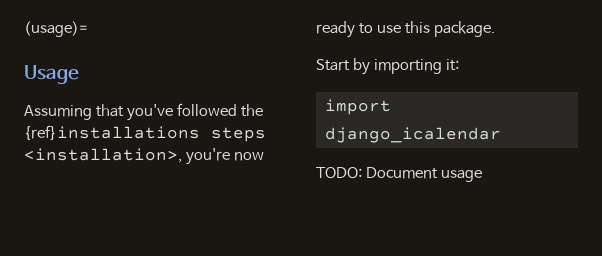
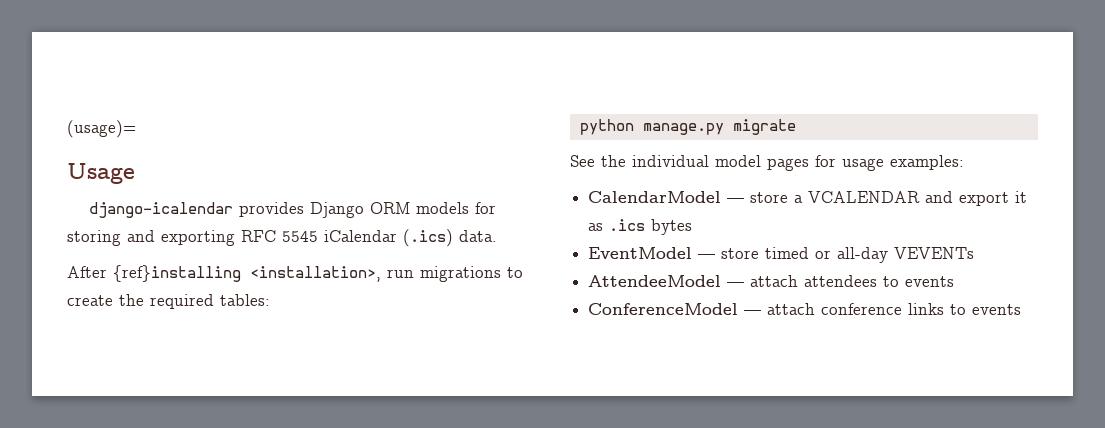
[24,103,263,121] [24,125,266,142] [24,148,264,165] [316,21,495,38] [316,58,459,75] [324,99,391,115] [324,127,501,143] [316,167,482,182] Assuming that you've followed the {ref}installations steps <installation>, you're now ready to use this package. // Start by importing it: // import django_icalendar // TODO: Document usage -> [88,202,496,218] [67,229,497,247] [67,265,523,282] [67,294,270,309] [579,119,796,135] [570,155,964,171] [588,191,1028,206] [588,219,693,235] [588,247,975,263] [588,275,955,287] [588,303,1022,315] django-icalendar provides Django ORM models for storing and exporting RFC 5545 iCalendar (.ics) data. // After {ref}installing <installation>, run migrations to create the required tables: // python manage.py migrate // See the individual model pages for usage examples: // CalendarModel — store a VCALENDAR and export it as .ics bytes // EventModel — store timed or all-day VEVENTs // AttendeeModel — attach attendees to events // ConferenceModel — attach conference links to events

